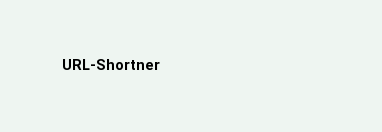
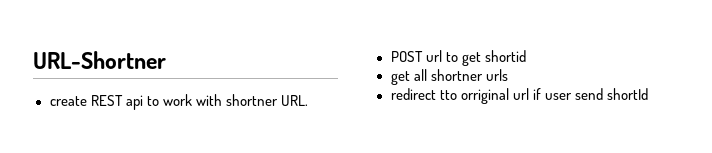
(160, 64) none -> [49,94,308,110] [390,50,526,66] [390,69,508,85] [390,88,648,104] // create REST api to work with shortner URL. // POST url to get shortid // get all shortner urls // redirect tto orriginal url if user send shortId

